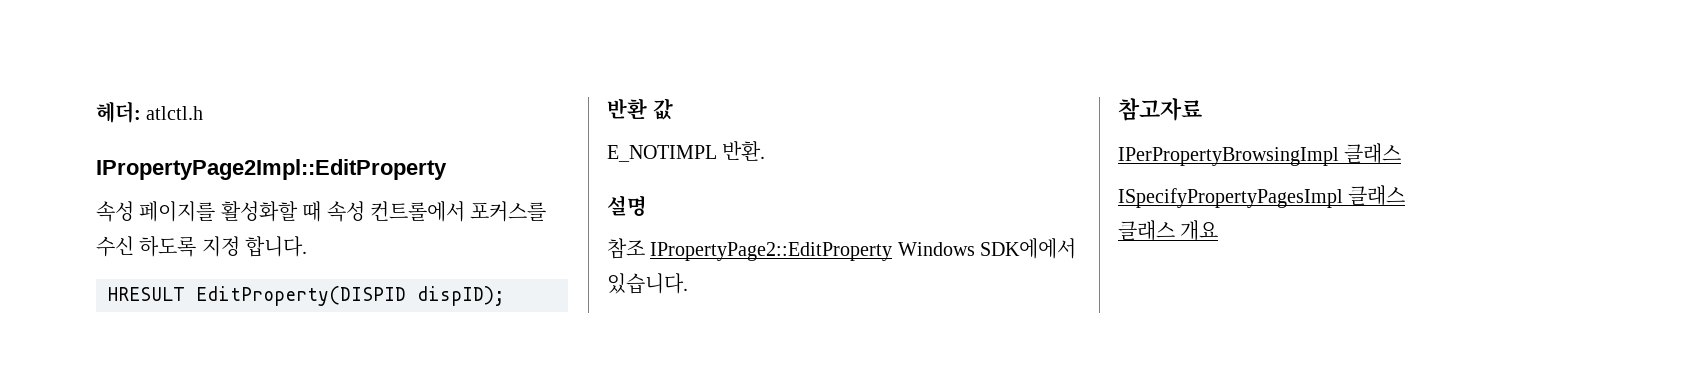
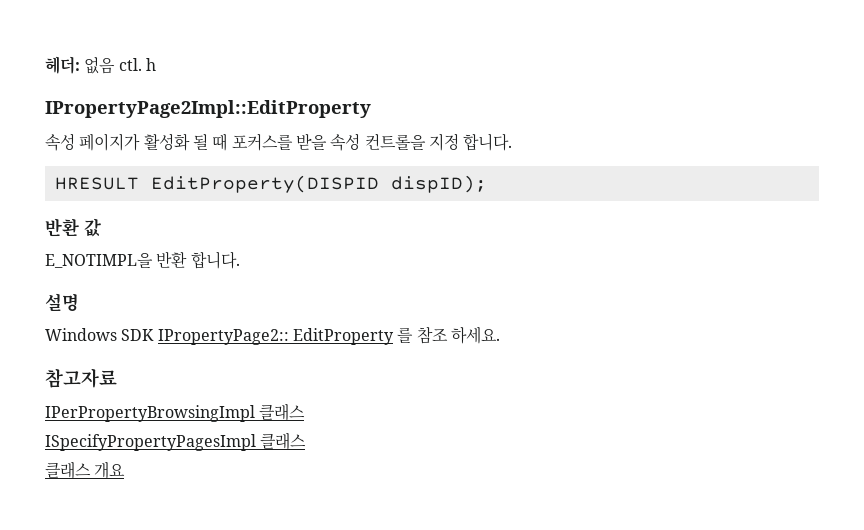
[146,106,204,120] atlctl.h -> [84,57,156,74] 없음 ctl. h
[139,201,547,222] [96,236,197,257] 페이지를 활성화할 때 속성 컨트롤에서 포커스를 수신 하도록 -> [79,133,426,151] 페이지가 활성화 될 때 포커스를 받을 속성 컨트롤을
[607,141,766,162] [607,195,647,216] [607,238,1077,261] [607,273,688,294] E_NOTIMPL 반환. // 설명 // 참조 IPropertyPage2::EditProperty Windows SDK에에서 있습니다. -> [45,251,240,269] [45,293,79,311] [45,326,500,345] E_NOTIMPL을 반환 합니다. // 설명 // Windows SDK IPropertyPage2:: EditProperty 를 참조 하세요.

